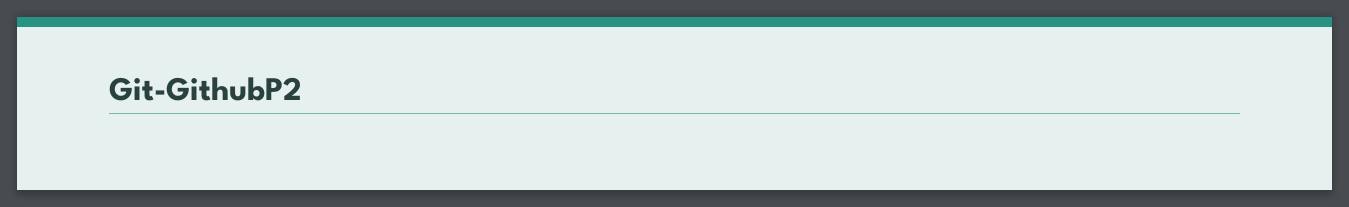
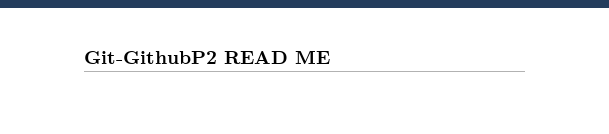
(302, 89) none -> [224,50,330,64] READ ME

